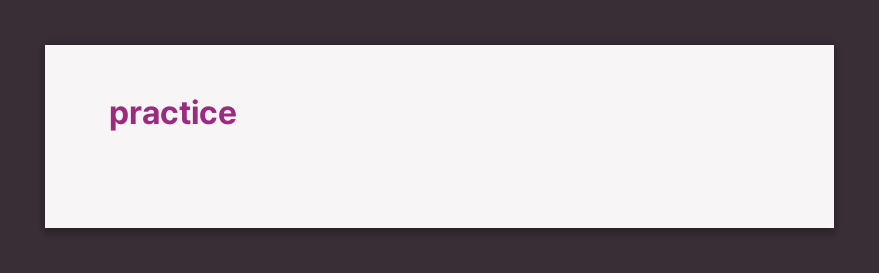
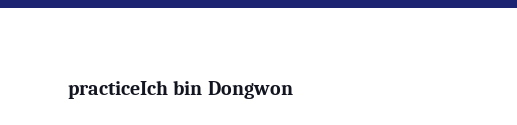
[109,99,237,131] practice -> [68,80,293,99] practiceIch bin Dongwon

